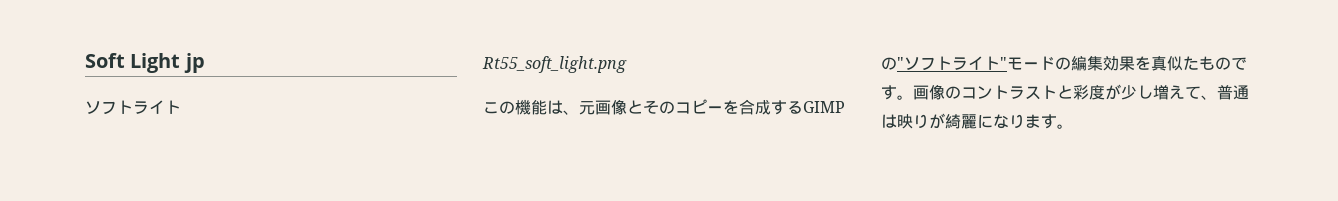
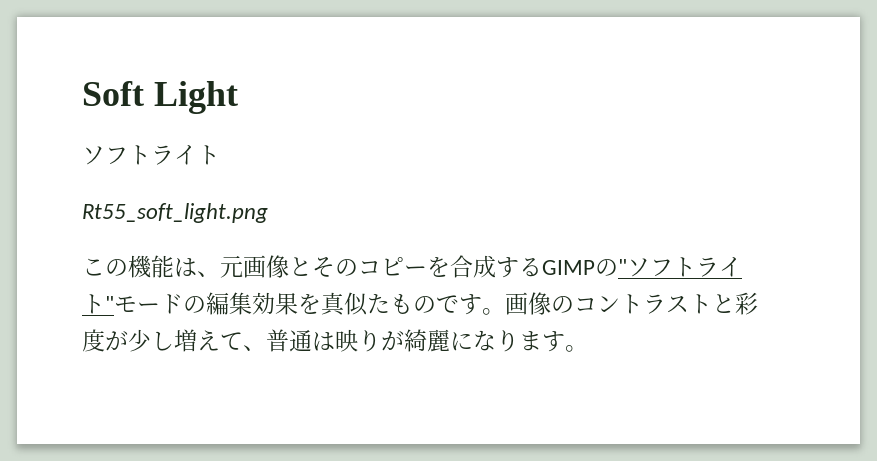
[183,53,205,73] jp -> (238, 97) none

